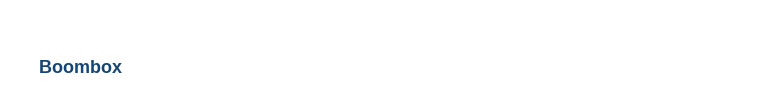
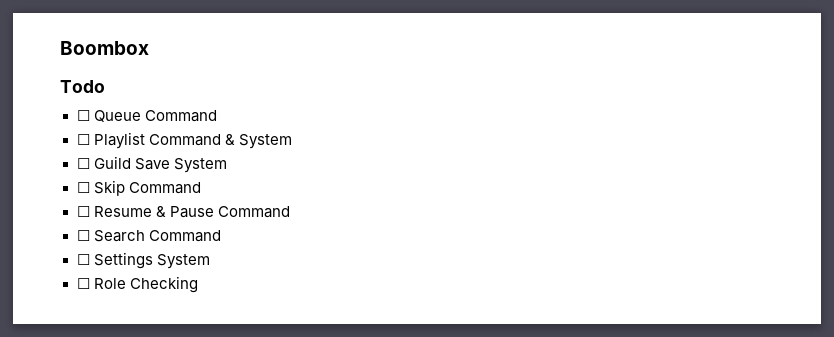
(122, 66) none -> [60,80,105,93] [76,110,217,122] [76,132,292,149] [76,156,227,173] [76,180,201,196] [76,206,290,218] [76,230,221,242] [76,252,210,269] [76,276,198,293] // Todo // ☐ Queue Command // ☐ Playlist Command & System // ☐ Guild Save System // ☐ Skip Command // ☐ Resume & Pause Command // ☐ Search Command // ☐ Settings System // ☐ Role Checking

